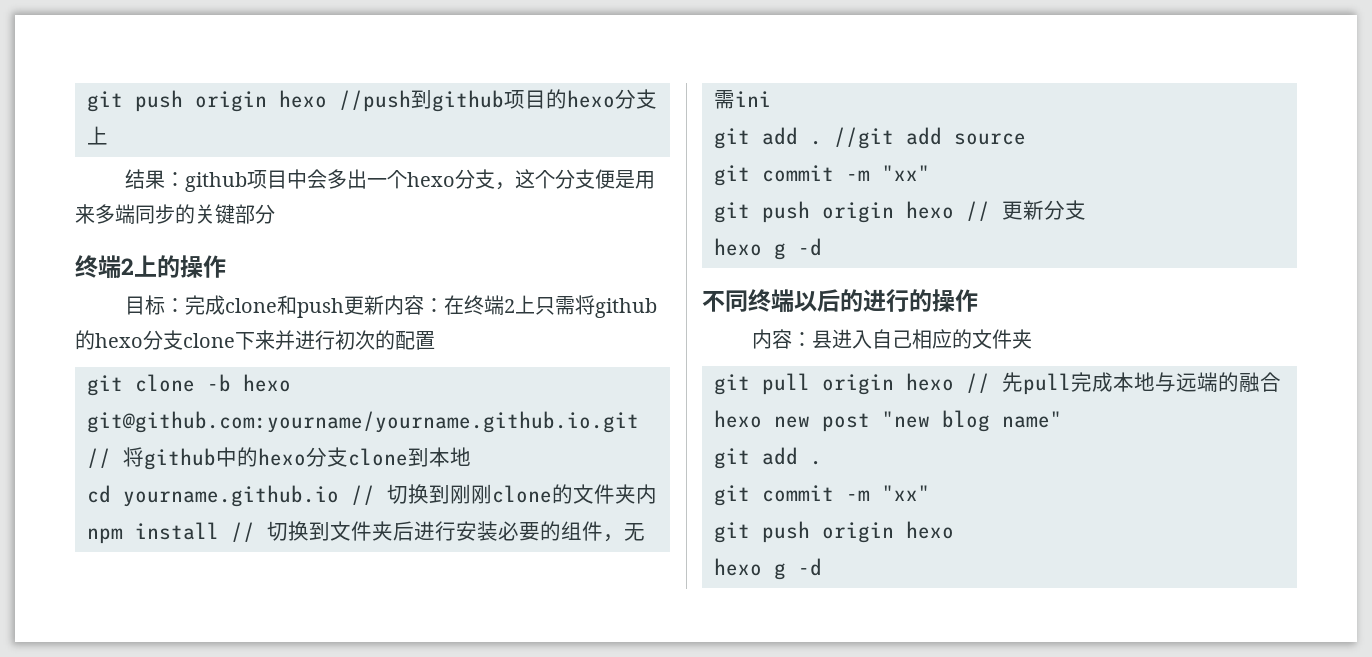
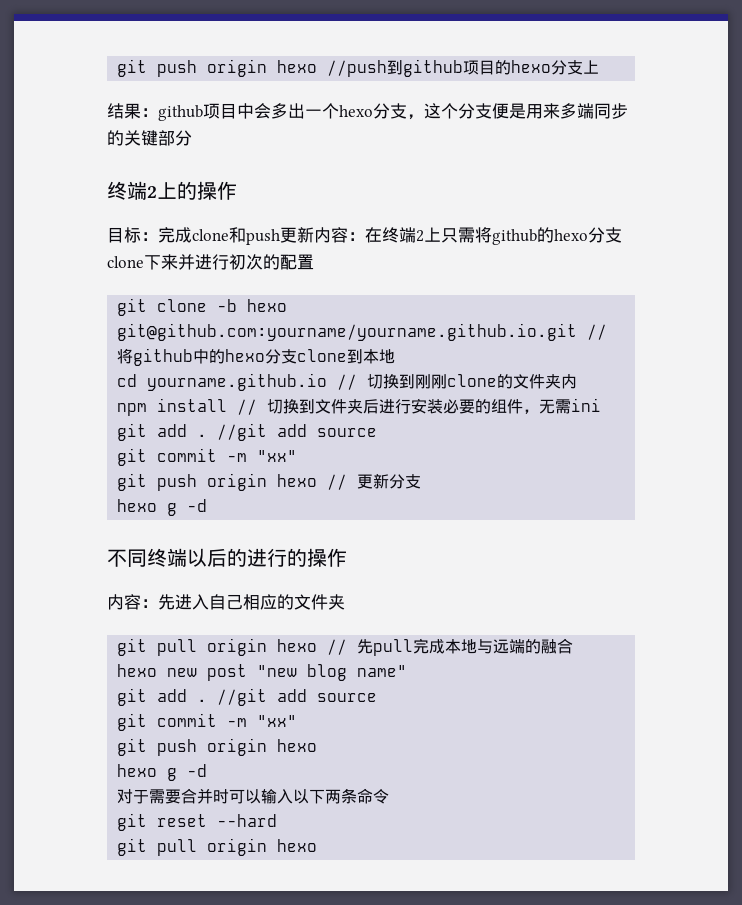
[811,330,832,349] 县 -> [158,594,175,610] 先
(822, 463) none -> [217,688,378,706] //git add source
(822, 567) none -> [117,788,390,804] [117,813,278,831] [117,838,318,856] // 对于需要合并时可以输入以下两条命令 // git reset --hard // git pull origin hexo

